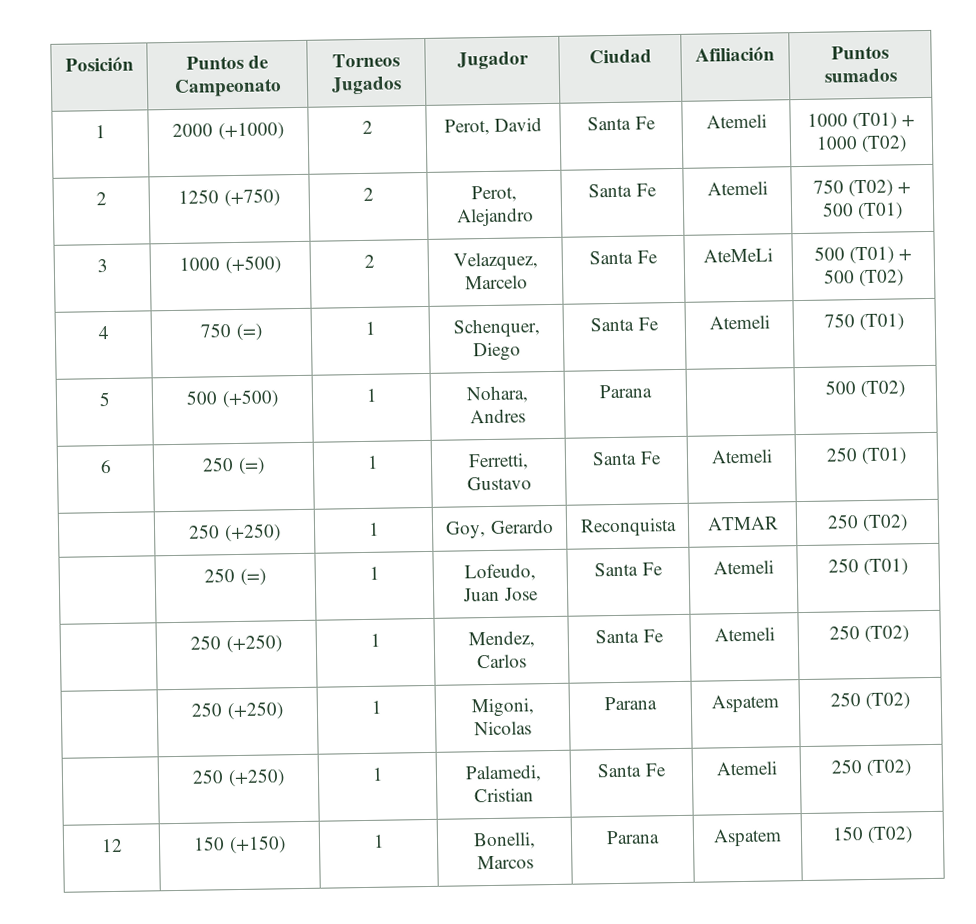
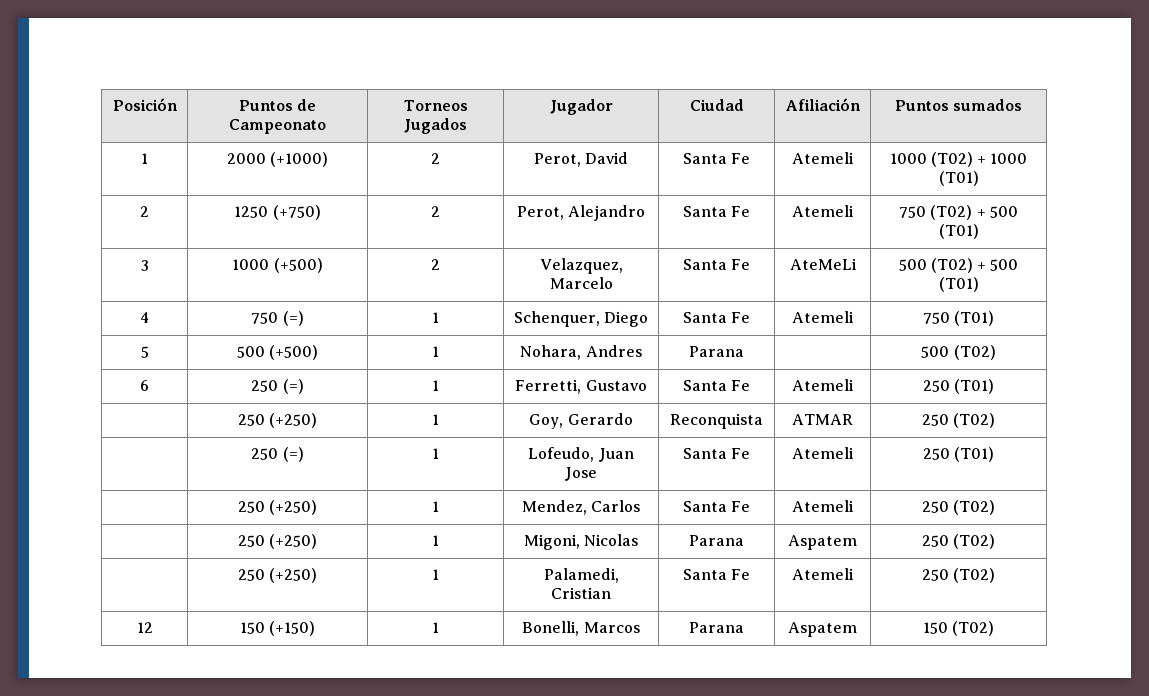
[852,112,897,131] (T01) -> [930,152,973,167] (T02)
[861,135,908,154] (T02) -> [938,171,979,186] (T01)
[849,246,913,265] [822,269,905,288] (T01) + 500 (T02) -> [930,258,1019,273] [938,277,979,292] (T02) + 500 (T01)

